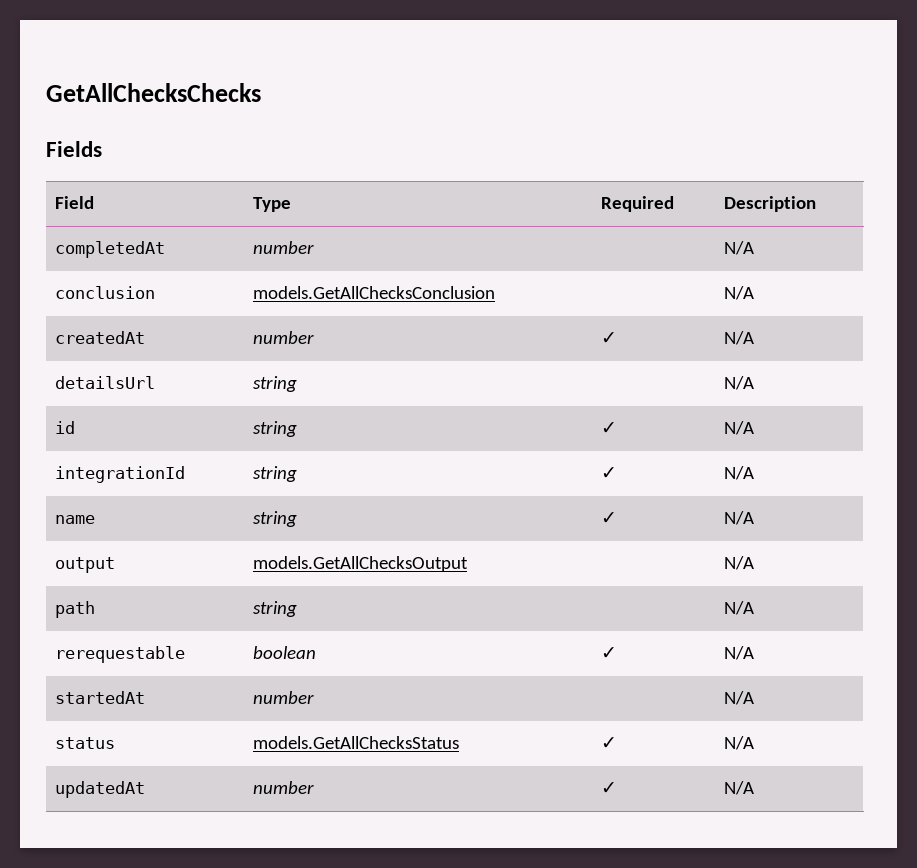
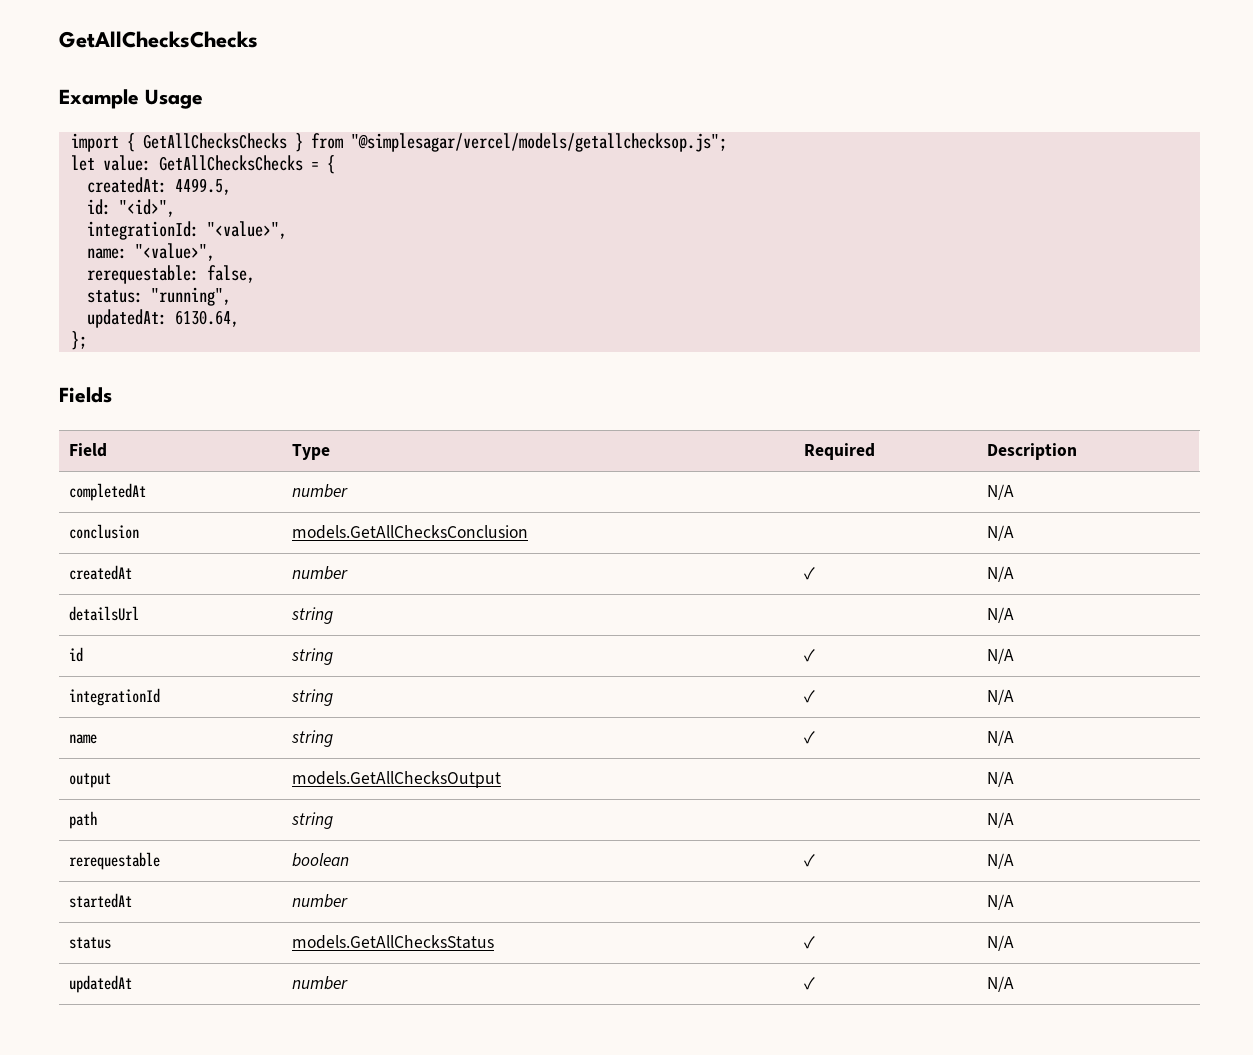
[46,83,261,102] GetAllChecksChecks -> [59,31,258,48] [59,89,203,109] [70,133,727,152] [70,155,335,174] [86,177,231,195] [86,199,175,217] [86,221,287,240] [86,243,215,261] [86,265,255,284] [86,287,231,306] [86,309,239,328] [70,331,87,350] GetAllChecksChecks // Example Usage // import { GetAllChecksChecks } from "@simplesagar/vercel/models/getallchecksop.js"; // let value: GetAllChecksChecks = { // createdAt: 4499.5, // id: "<id>", // integrationId: "<value>", // name: "<value>", // rerequestable: false, // status: "running", // updatedAt: 6130.64, // };

